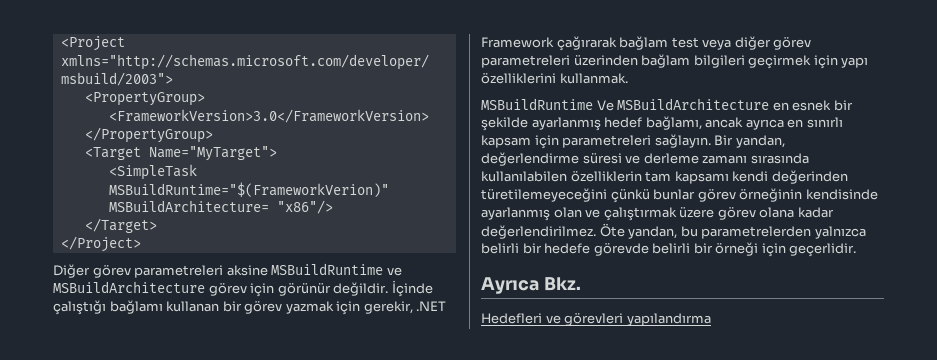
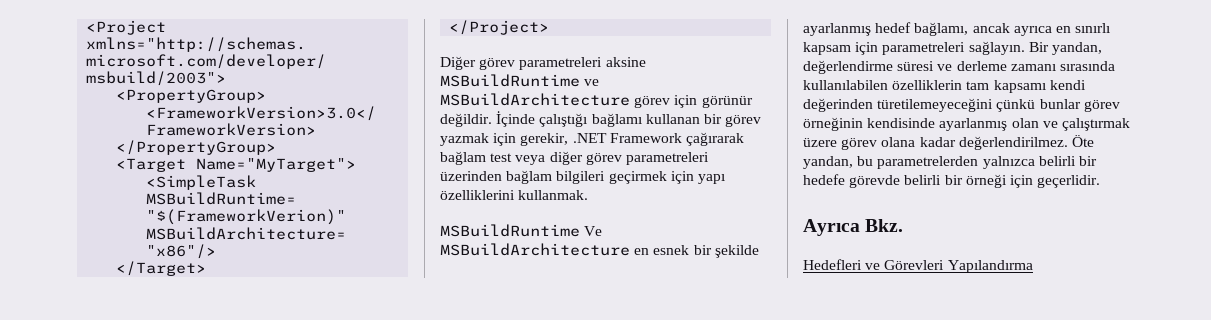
[564,313,711,326] görevleri yapılandırma -> [884,260,1033,273] Görevleri Yapılandırma

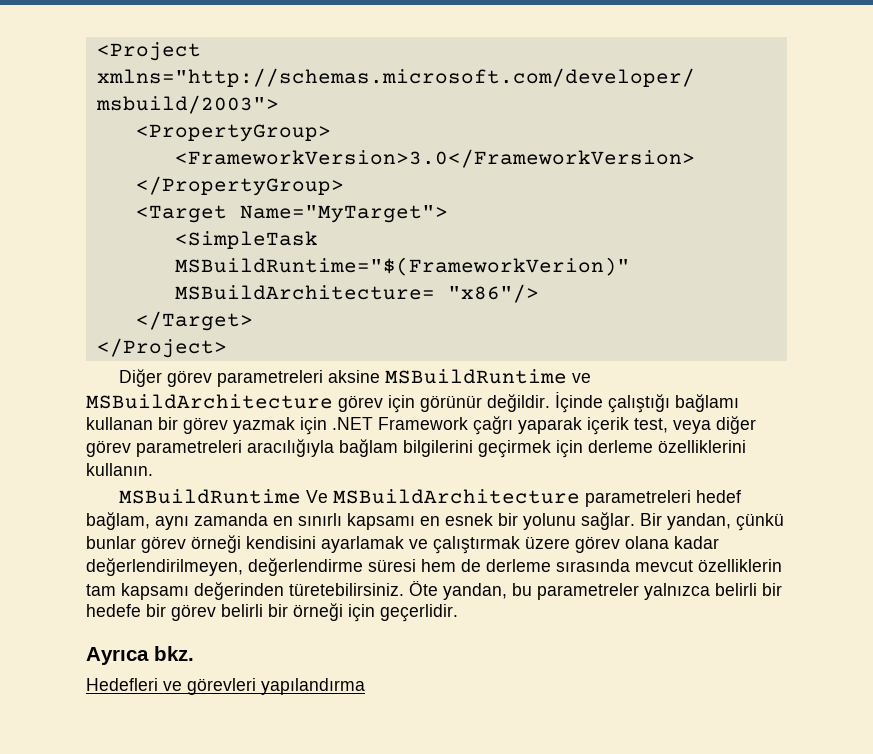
[520,133,569,146] gerekir, -> (327, 426) none
[685,132,744,146] [440,151,709,165] [440,170,726,184] [440,190,589,200] [440,224,603,237] [440,243,759,258] [803,22,1112,36] [803,41,1102,55] [803,60,1115,74] [803,80,1086,93] [803,98,1120,112] [803,117,1039,131] çağırarak bağlam test veya diğer görev parametreleri üzerinden bağlam bilgileri geçirmek için yapı özelliklerini kullanmak. // MSBuildRuntime Ve MSBuildArchitecture en esnek bir şekilde ayarlanmış hedef bağlamı, ancak ayrıca en sınırlı kapsam için parametreleri sağlayın. Bir yandan, değerlendirme süresi ve derleme zamanı sırasında kullanılabilen özelliklerin tam kapsamı kendi değerinden türetilemeyeceğini çünkü bunlar görev örneğinin kendisinde ayarlanmış olan -> [473,416,756,435] [86,439,746,458] [86,463,153,476] [119,489,742,507] [86,512,784,531] [86,535,404,553] çağrı yaparak içerik test, veya diğer görev parametreleri aracılığıyla bağlam bilgilerini geçirmek için derleme özelliklerini kullanın. // MSBuildRuntime Ve MSBuildArchitecture parametreleri hedef bağlam, aynı zamanda en sınırlı kapsamı en esnek bir yolunu sağlar. Bir yandan, çünkü bunlar görev örneği kendisini ayarlamak
[958,136,1068,150] değerlendirilmez. -> [86,558,782,576] [86,582,404,600] değerlendirilmeyen, değerlendirme süresi hem de derleme sırasında mevcut özelliklerin tam kapsamı değerinden türetebilirsiniz.
[877,156,979,169] parametrelerden -> [537,583,639,600] parametreler
[849,175,901,188] görevde -> [146,604,216,621] bir görev
[865,219,904,232] Bkz. -> [154,646,194,661] bkz.
[884,260,1033,273] Görevleri Yapılandırma -> [187,678,365,695] görevleri yapılandırma

